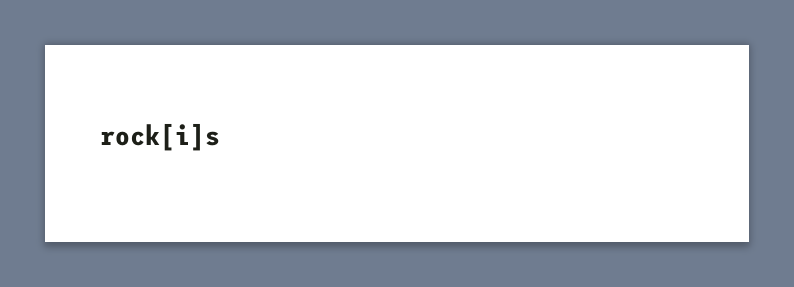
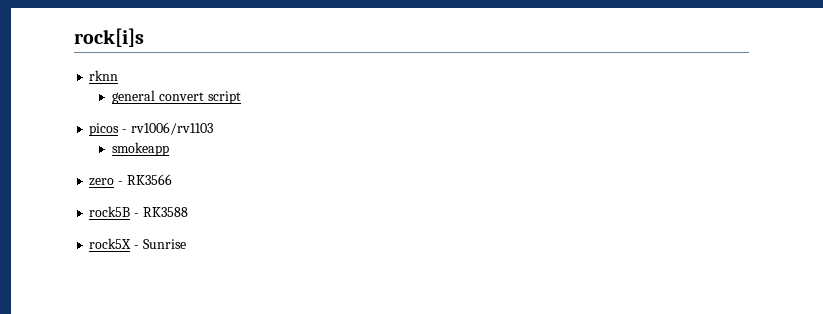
(220, 137) none -> [89,70,119,81] [111,90,241,104] [89,122,213,136] [111,142,169,156] [89,174,172,186] [89,206,188,217] [89,238,186,249] // rknn // general convert script // picos - rv1006/rv1103 // smokeapp // zero - RK3566 // rock5B - RK3588 // rock5X - Sunrise

